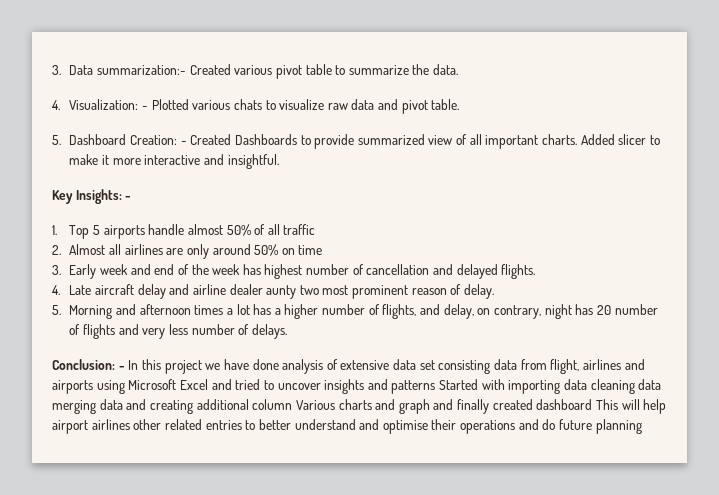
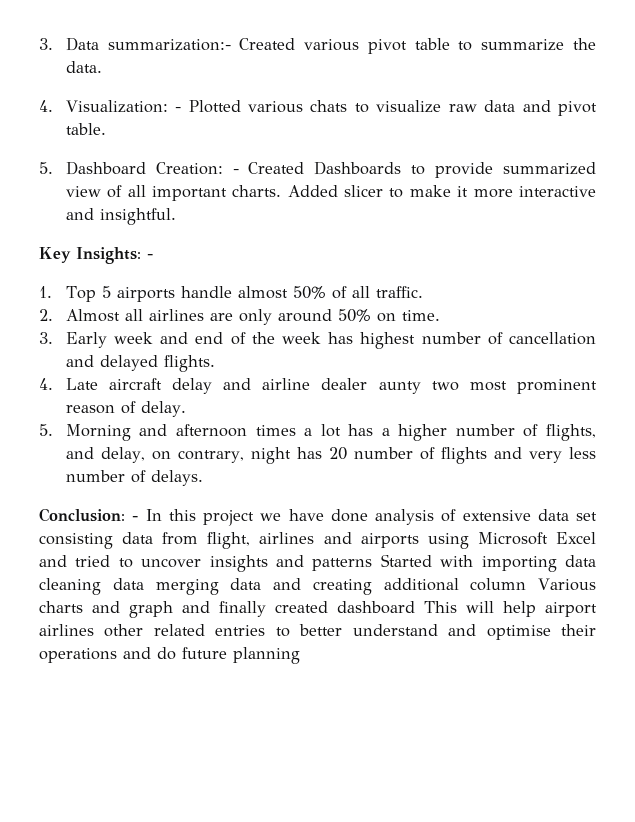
[283,224,316,235] traffic -> [375,286,423,298] traffic.
[298,245,323,255] time -> [401,310,440,321] time.

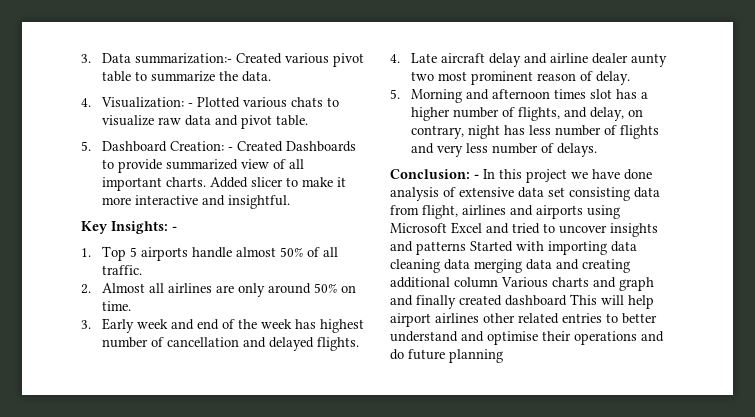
[304,424,341,437] a lot -> [590,89,613,99] slot
[328,447,347,460] 20 -> [529,125,552,135] less

